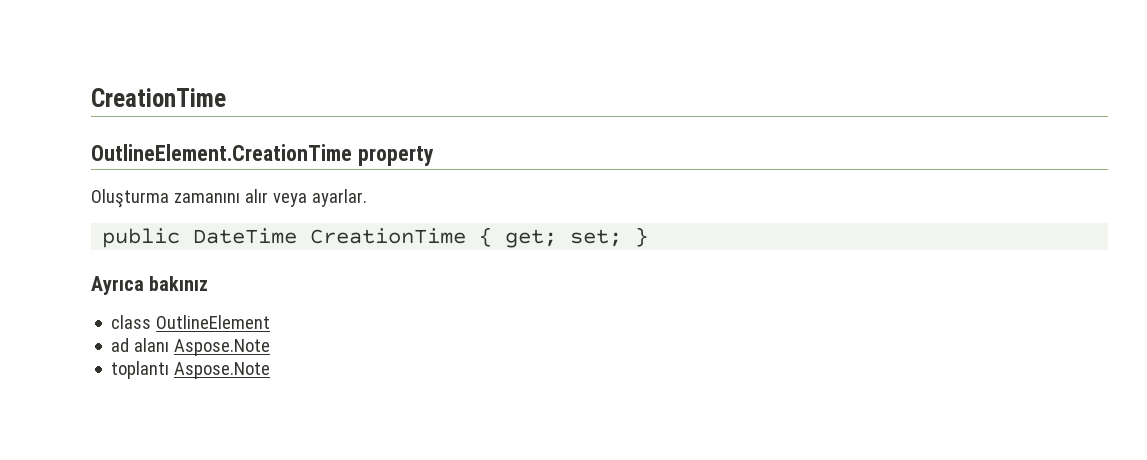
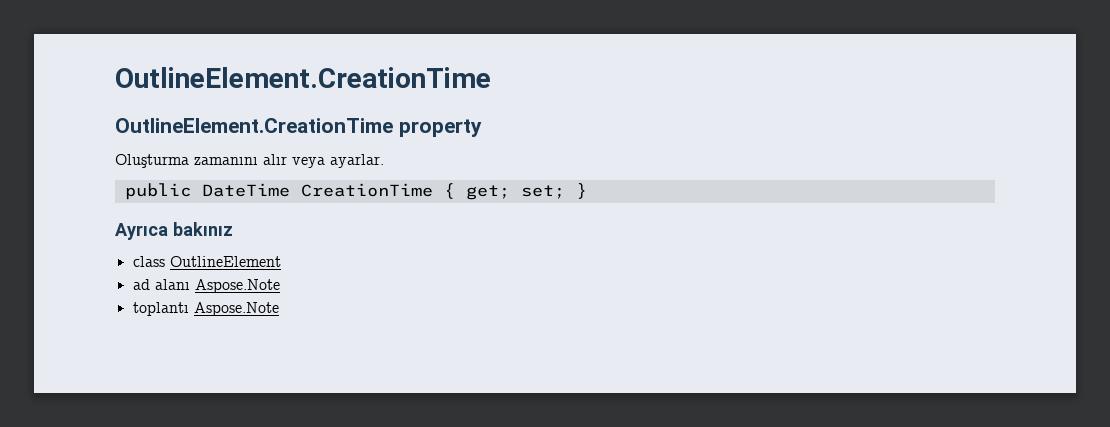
[91,88,226,107] CreationTime -> [115,67,491,88] OutlineElement.CreationTime

